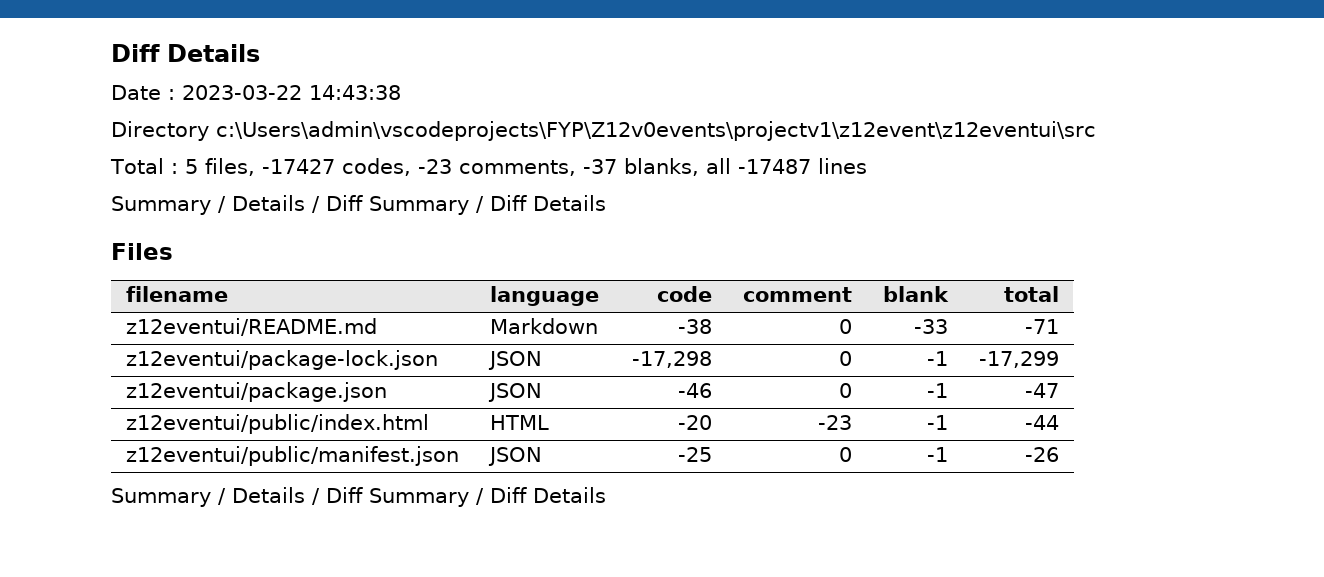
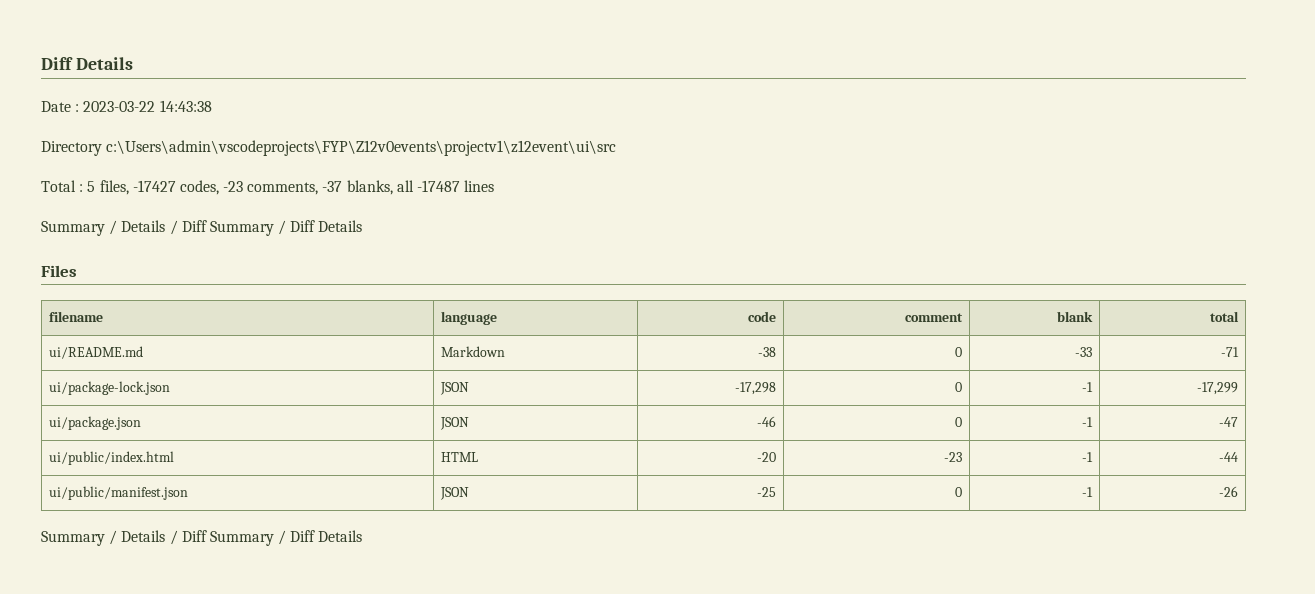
[216,121,1096,141] c:\Users\admin\vscodeprojects\FYP\Z12v0events\projectv1\z12event\z12eventui\src -> [106,140,617,156] c:\Users\admin\vscodeprojects\FYP\Z12v0events\projectv1\z12event\ui\src
[126,318,378,336] z12eventui/README.md -> [48,346,143,359] ui/README.md
[126,350,439,370] z12eventui/package-lock.json -> [48,381,170,395] ui/package-lock.json
[126,382,388,402] z12eventui/package.json -> [48,416,141,430] ui/package.json
[126,414,430,434] z12eventui/public/index.html -> [48,451,174,465] ui/public/index.html
[126,446,460,466] z12eventui/public/manifest.json -> [48,486,188,500] ui/public/manifest.json

